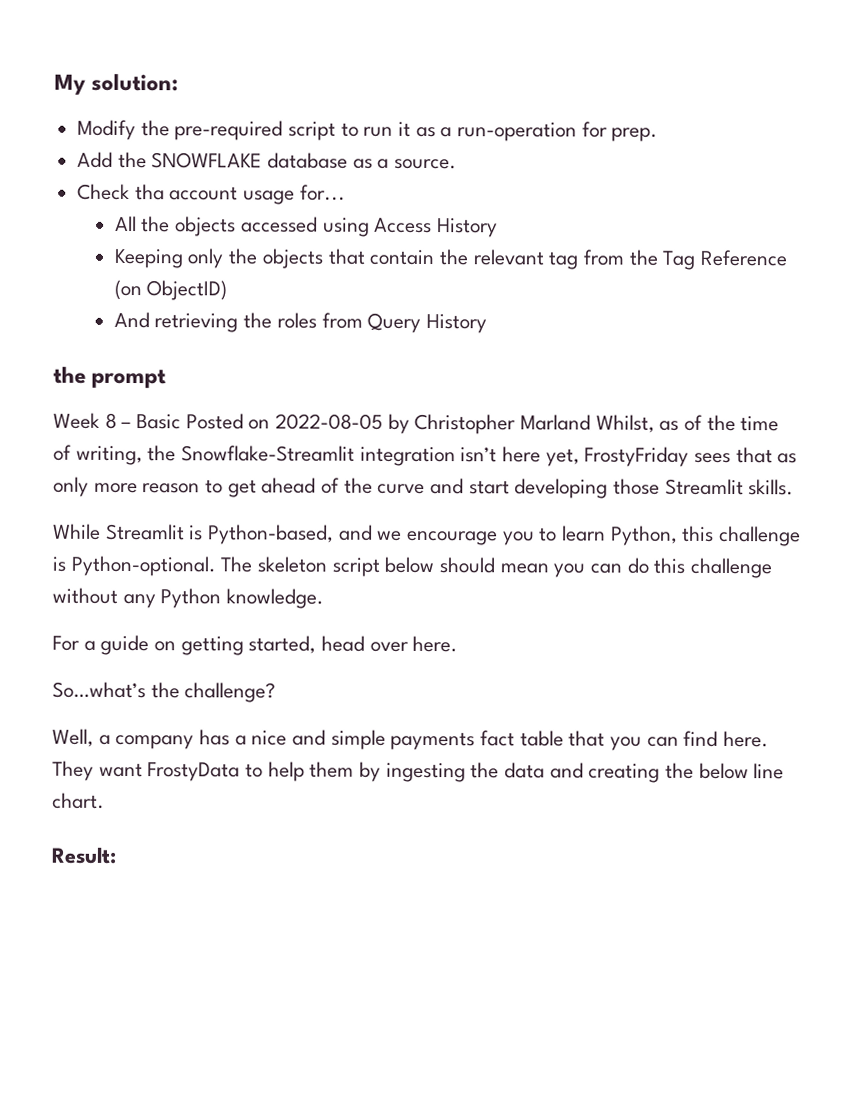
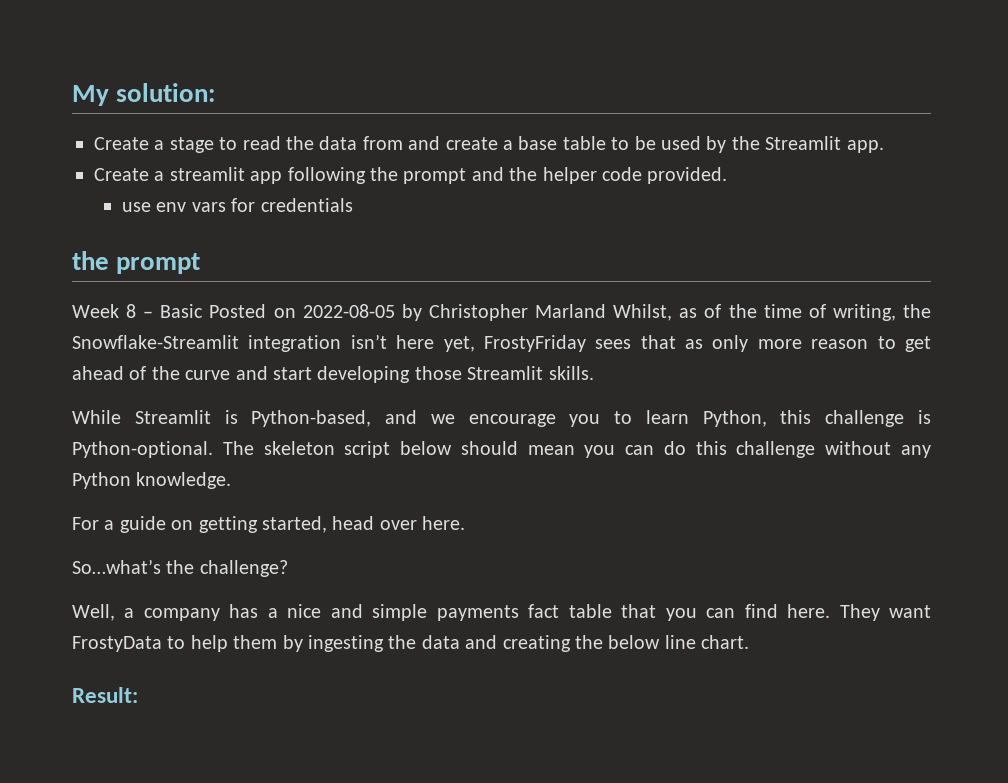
[77,119,659,142] [77,151,458,170] [77,183,346,205] [114,215,498,238] [113,248,788,270] [113,279,228,301] [113,311,487,334] Modify the pre-required script to run it as a run-operation for prep. // Add the SNOWFLAKE database as a source. // Check tha account usage for... // All the objects accessed using Access History // Keeping only the objects that contain the relevant tag from the Tag Reference (on ObjectID) // And retrieving the roles from Query History -> [94,136,884,153] [94,167,728,184] [121,198,353,212] Create a stage to read the data from and create a base table to be used by the Streamlit app. // Create a streamlit app following the prompt and the helper code provided. // use env vars for credentials

